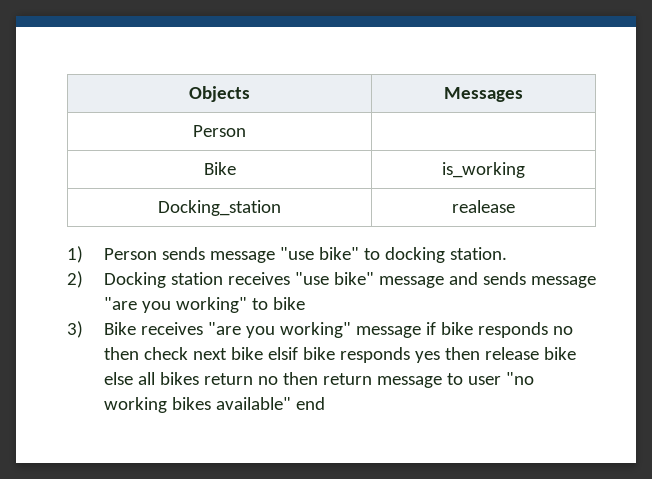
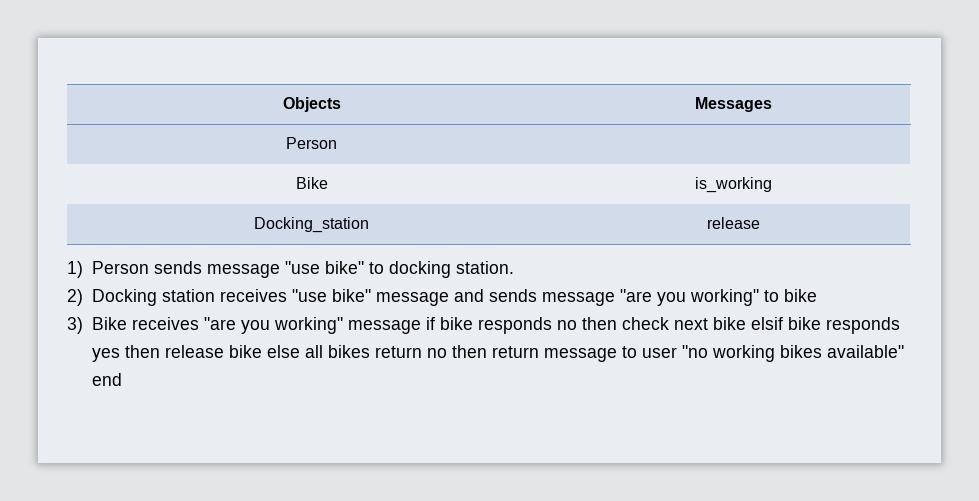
[452,200,515,213] realease -> [706,217,760,229] release

